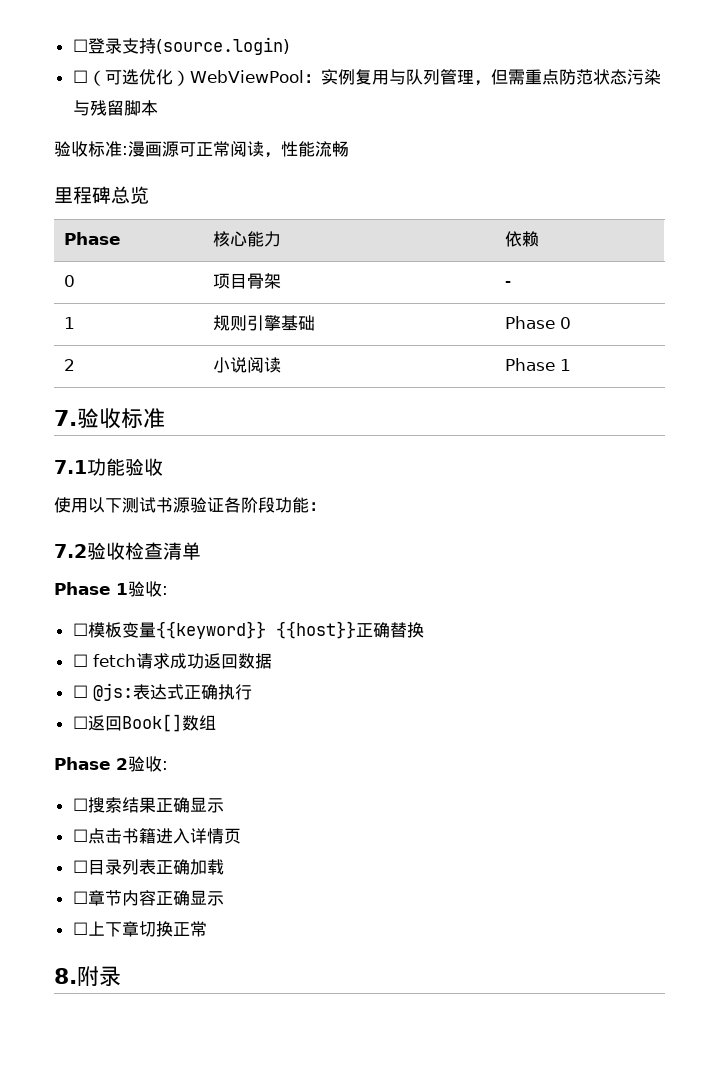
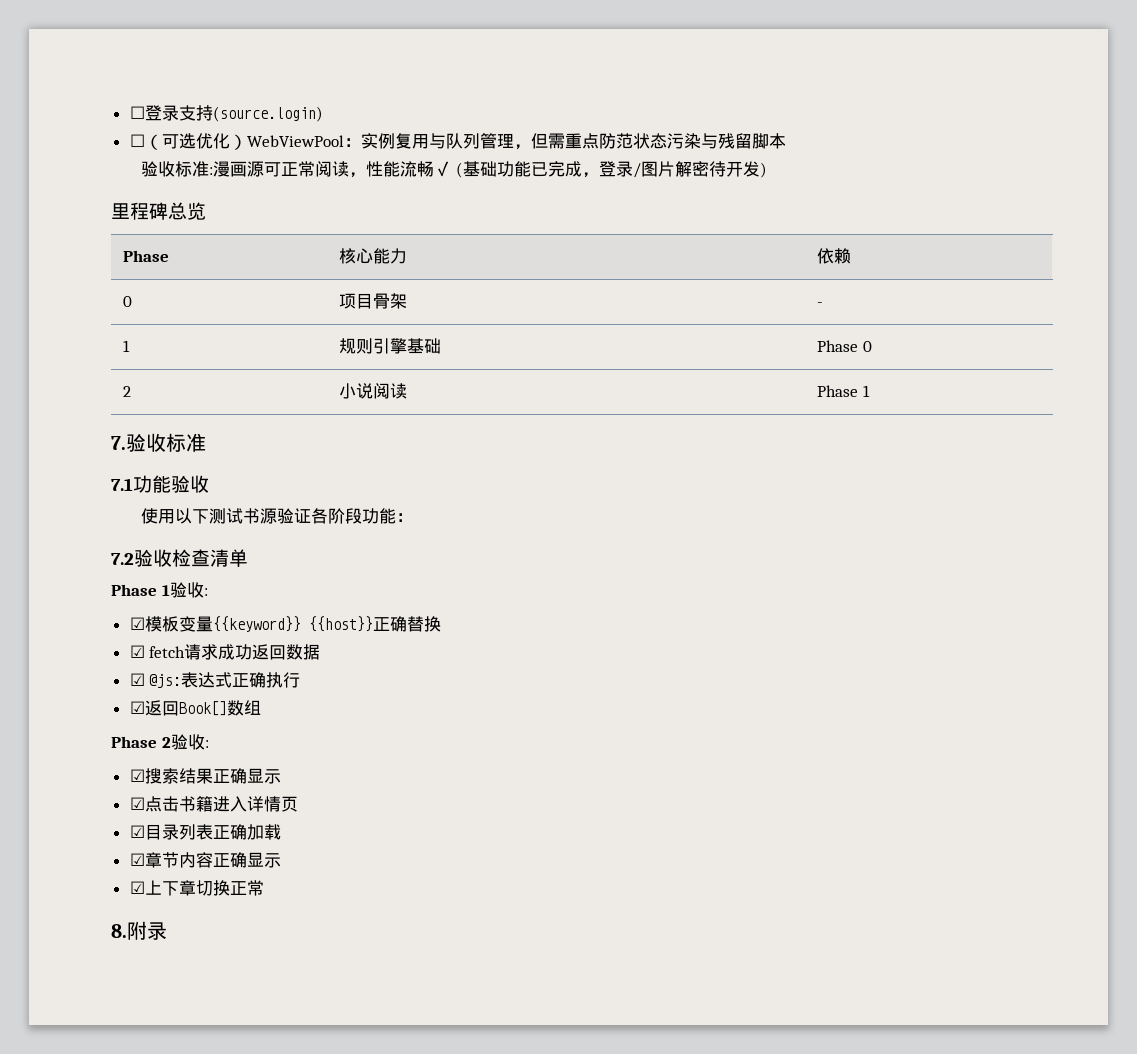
(349, 149) none -> [434,161,767,178] ✓ (基础功能已完成，登录/图片解密待开发)
[72,623,88,636] ☐ -> [129,617,145,630] ☑
[72,654,88,667] ☐ -> [129,645,145,658] ☑
[72,685,88,698] ☐ -> [129,673,145,686] ☑
[72,716,88,729] ☐ -> [129,701,145,714] ☑
[72,798,88,811] ☐ -> [129,769,145,782] ☑
[72,829,88,842] ☐ -> [129,797,145,810] ☑
[72,860,88,873] ☐ -> [129,825,145,838] ☑
[72,891,88,904] ☐ -> [129,853,145,866] ☑
[72,922,88,935] ☐ -> [129,881,145,894] ☑

